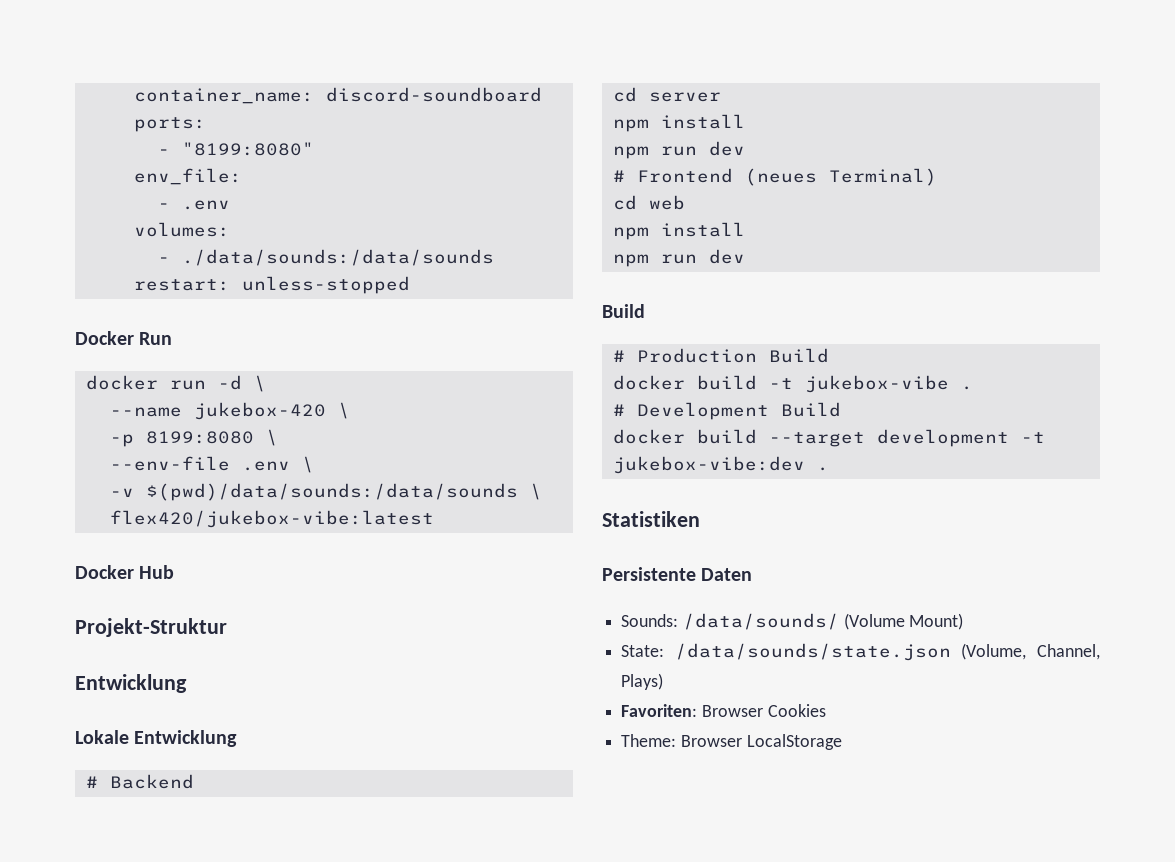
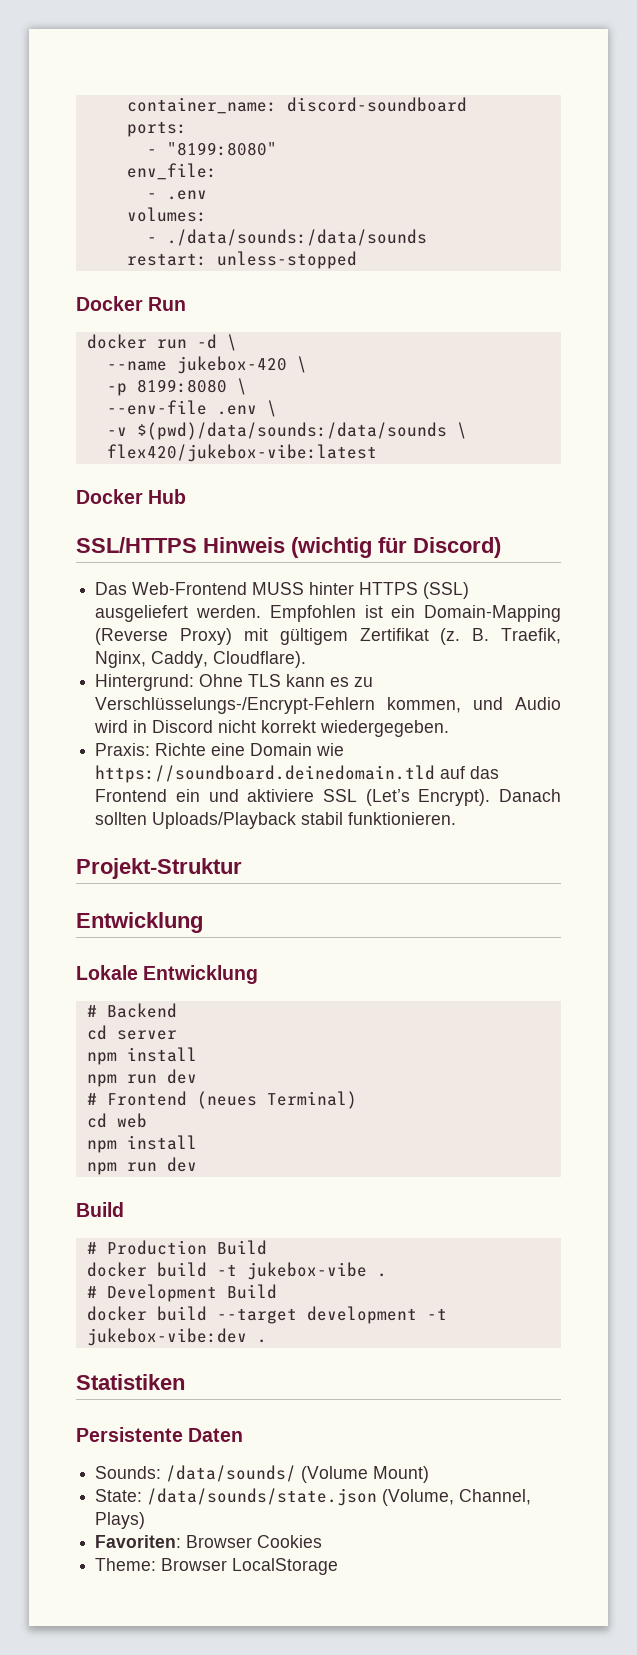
(175, 572) none -> [76,537,501,558] [95,582,470,599] [95,605,561,622] [95,628,561,645] [95,651,307,668] [95,674,374,691] [95,697,561,714] [94,720,450,737] [95,743,345,756] [95,765,500,783] [95,789,561,806] [95,812,457,829] // SSL/HTTPS Hinweis (wichtig für Discord) // Das Web-Frontend MUSS hinter HTTPS (SSL) ausgeliefert werden. Empfohlen ist ein Domain‑Mapping (Reverse Proxy) mit gültigem Zertifikat (z. B. Traefik, Nginx, Caddy, Cloudflare). // Hintergrund: Ohne TLS kann es zu Verschlüsselungs-/Encrypt‑Fehlern kommen, und Audio wird in Discord nicht korrekt wiedergegeben. // Praxis: Richte eine Domain wie https://soundboard.deinedomain.tld auf das Frontend ein und aktiviere SSL (Let’s Encrypt). Danach sollten Uploads/Playback stabil funktionieren.

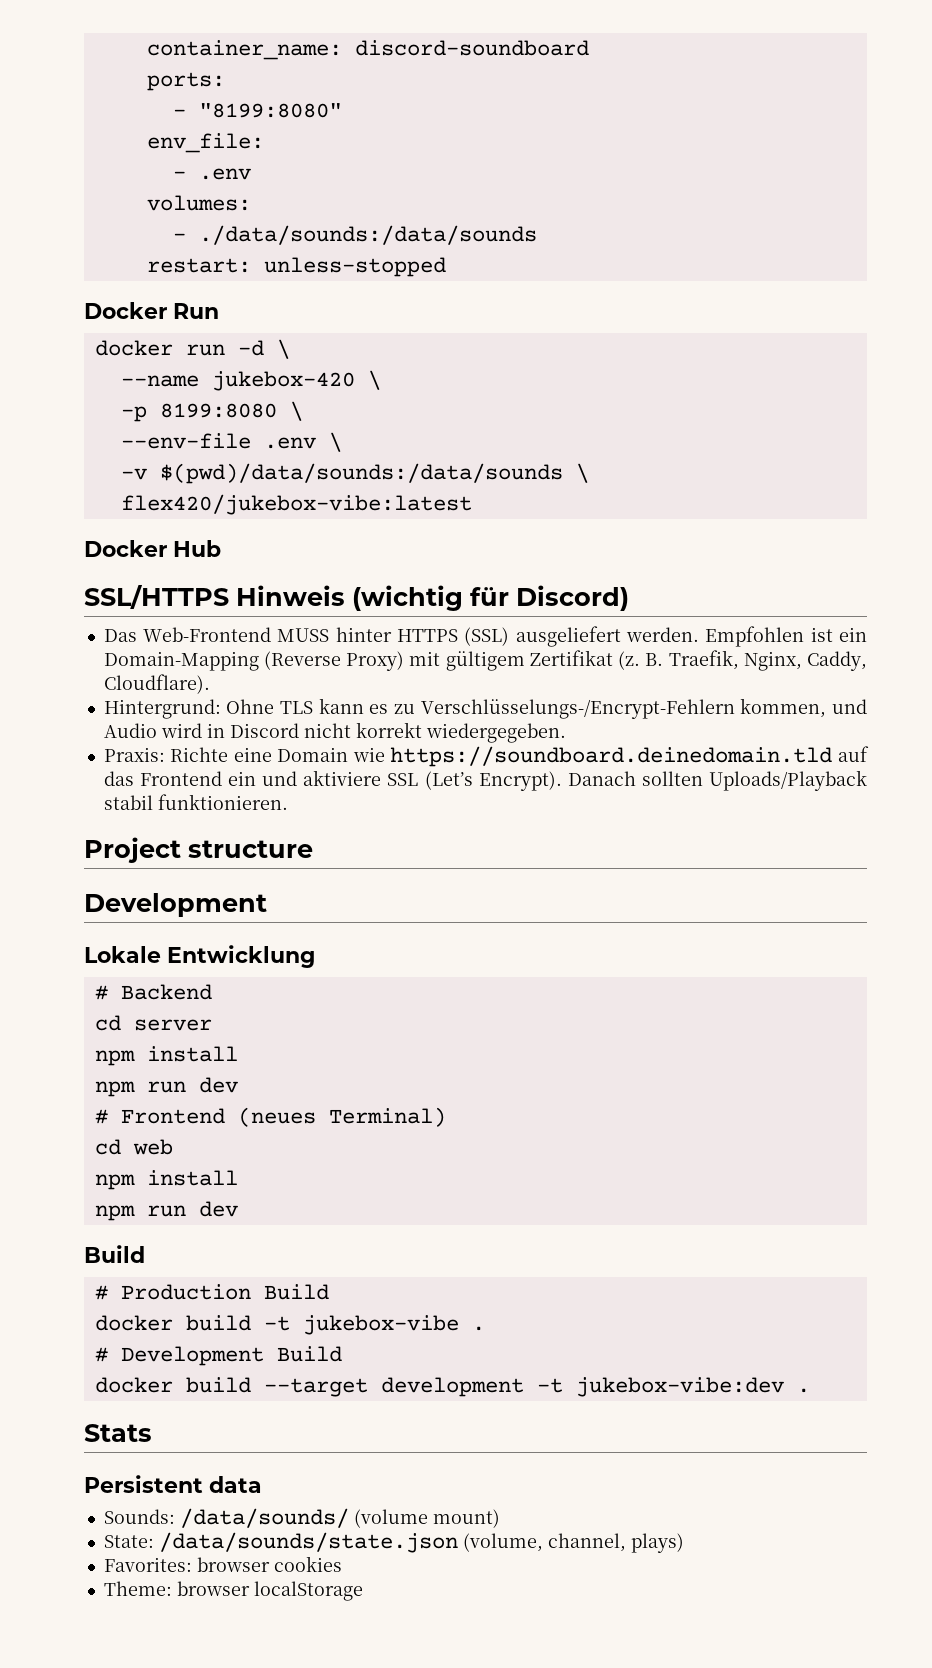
[76,858,242,879] [76,912,203,933] Projekt-Struktur // Entwicklung -> [84,837,313,863] [84,893,267,917] Project structure // Development
[76,1374,185,1390] [76,1427,244,1442] Statistiken // Persistente Daten -> [84,1424,152,1442] [84,1475,262,1493] Stats // Persistent data
[301,1466,430,1483] (Volume Mount) -> [353,1509,500,1528] (volume mount)
[382,1489,532,1506] [95,1512,146,1529] [95,1535,323,1548] (Volume, Channel, Plays) // Favoriten: Browser Cookies -> [462,1533,684,1553] [103,1556,342,1572] (volume, channel, plays) // Favorites: browser cookies
[161,1558,339,1575] Browser LocalStorage -> [176,1581,363,1601] browser localStorage

